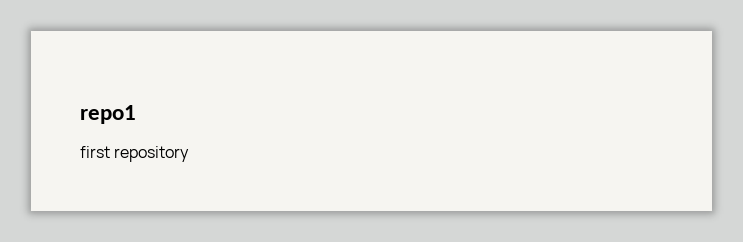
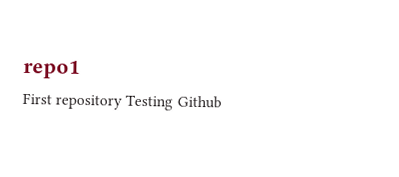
[80,146,190,162] first repository -> [22,92,222,111] First repository Testing Github

